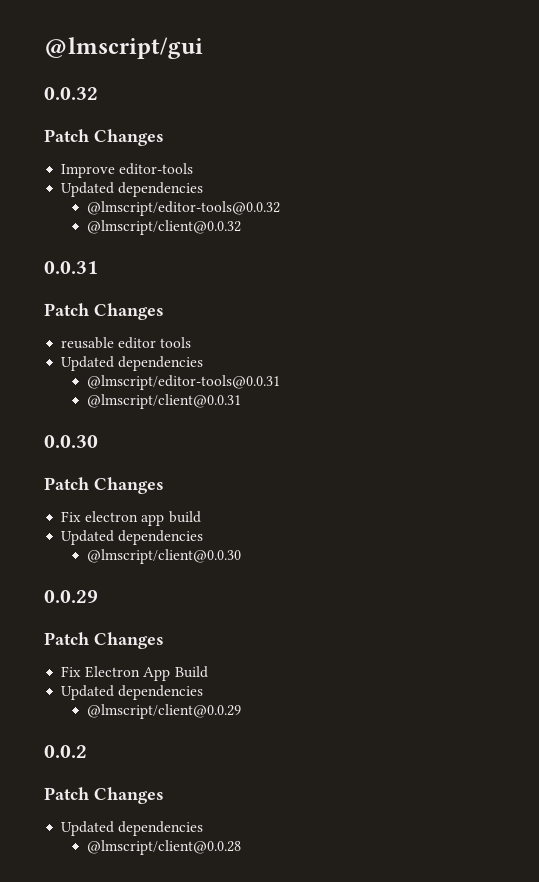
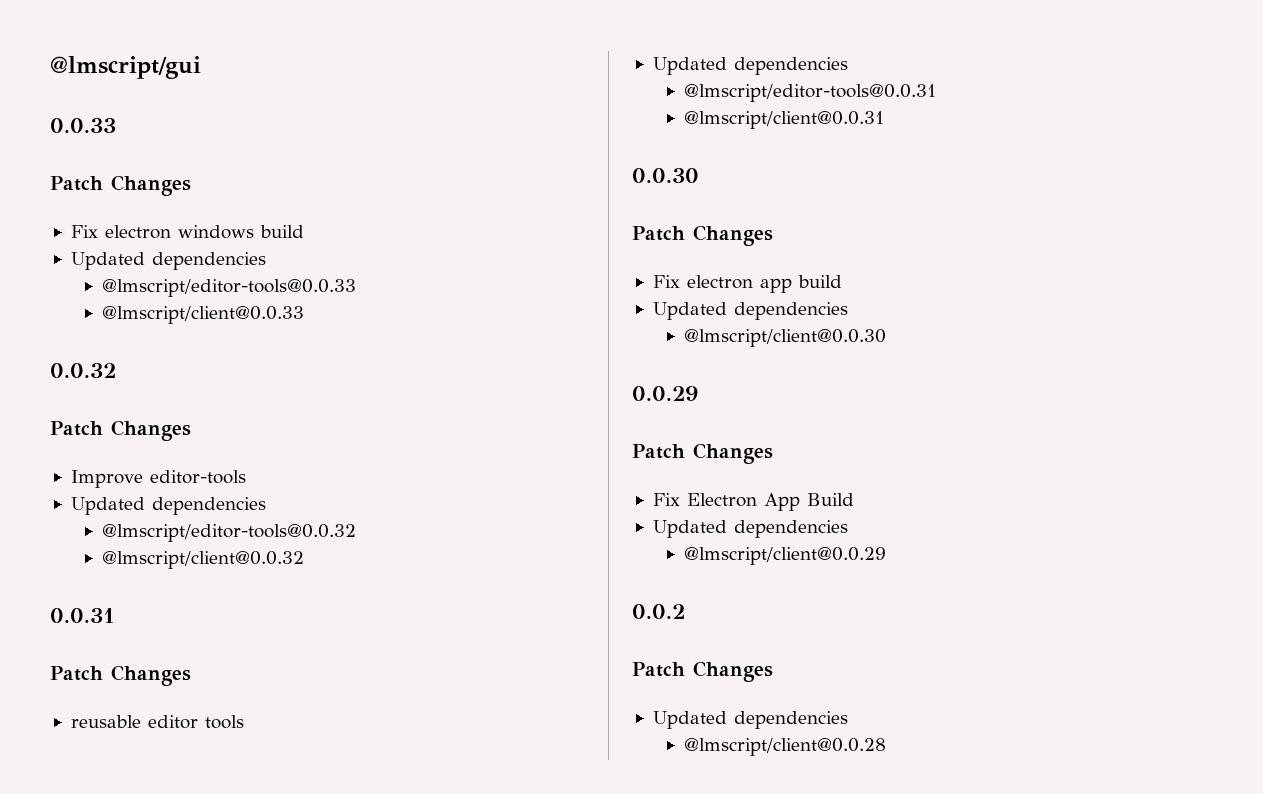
(203, 48) none -> [50,118,116,133] [50,175,191,196] [70,225,304,239] [70,252,266,270] [101,279,356,297] [101,306,304,324] // 0.0.33 // Patch Changes // Fix electron windows build // Updated dependencies // @lmscript/editor-tools@0.0.33 // @lmscript/client@0.0.33

